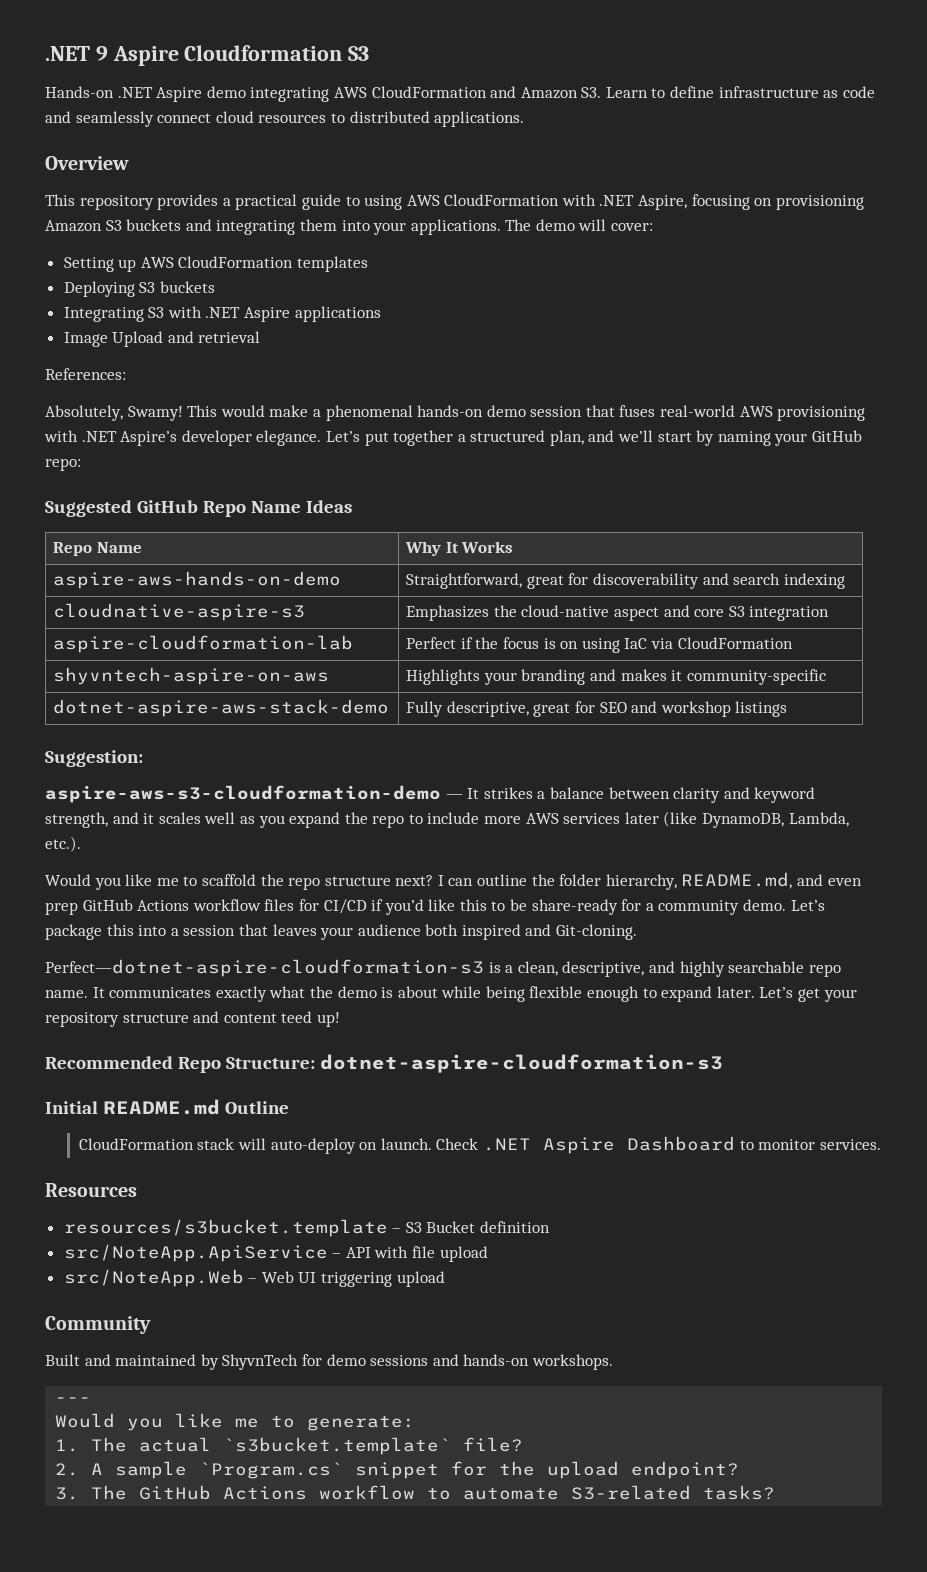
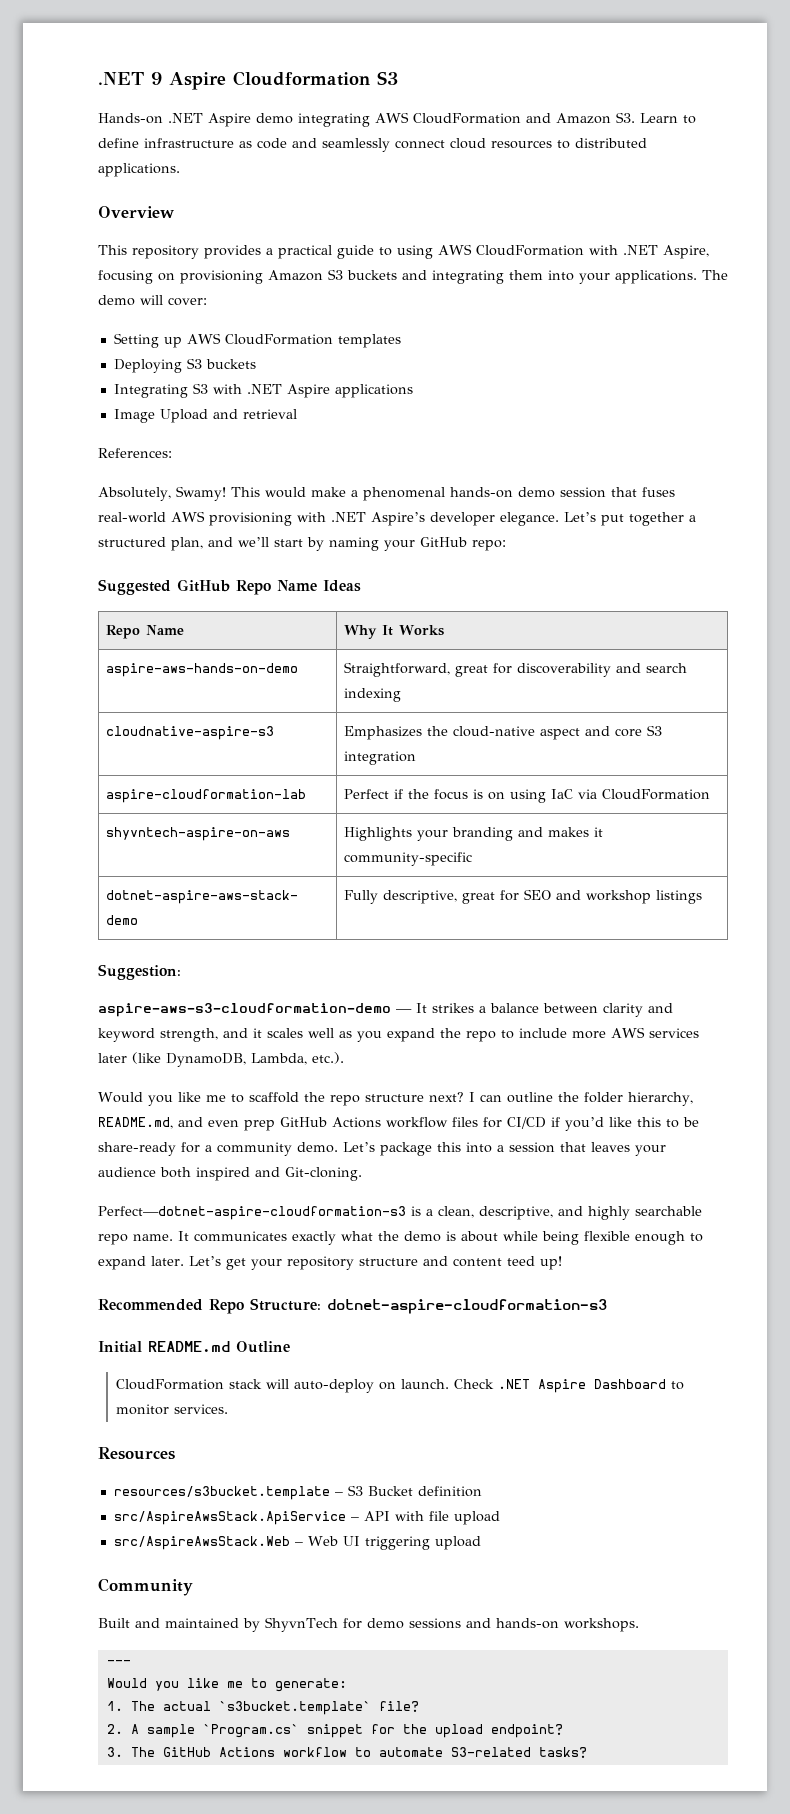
[63,1244,328,1262] src/NoteApp.ApiService -> [113,1511,346,1525] src/AspireAwsStack.ApiService
[63,1269,244,1287] src/NoteApp.Web -> [113,1536,290,1550] src/AspireAwsStack.Web

